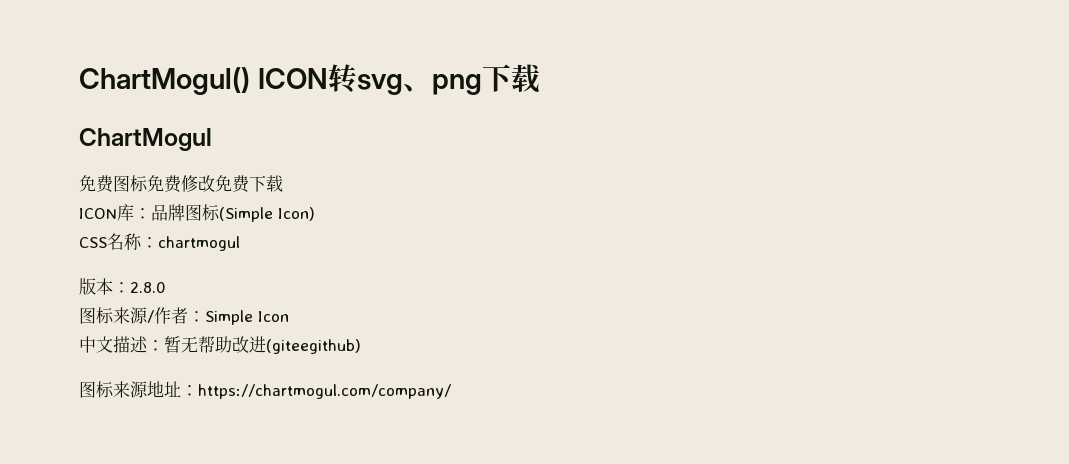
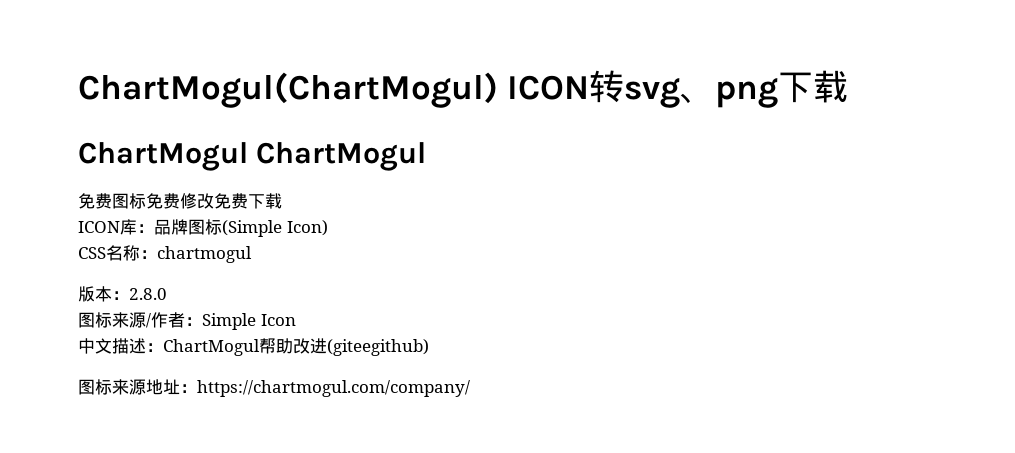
[79,67,250,95] ChartMogul() -> [78,72,498,108] ChartMogul(ChartMogul)
(212, 139) none -> [256,142,427,171] ChartMogul
[164,336,198,353] 暂无 -> [163,339,260,356] ChartMogul

